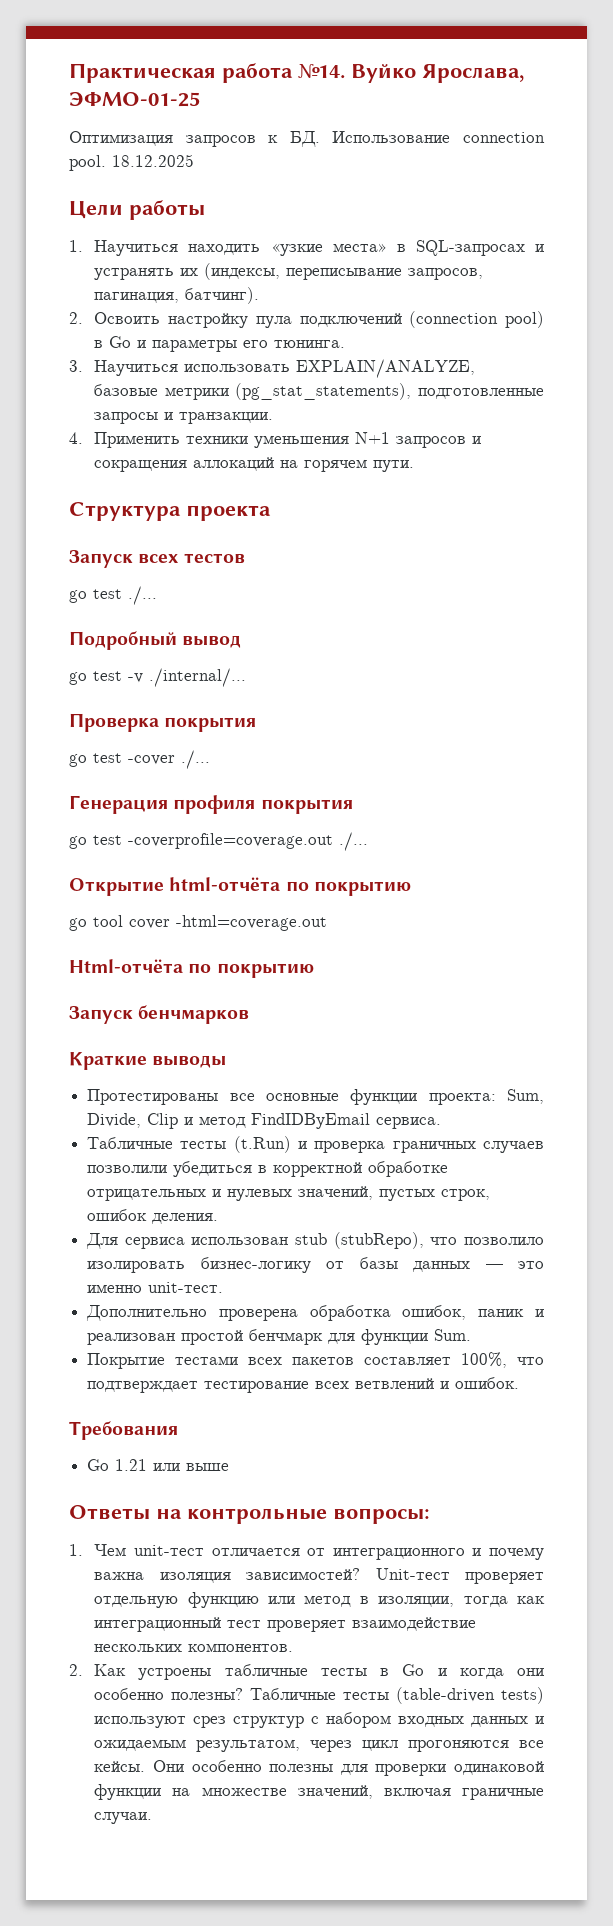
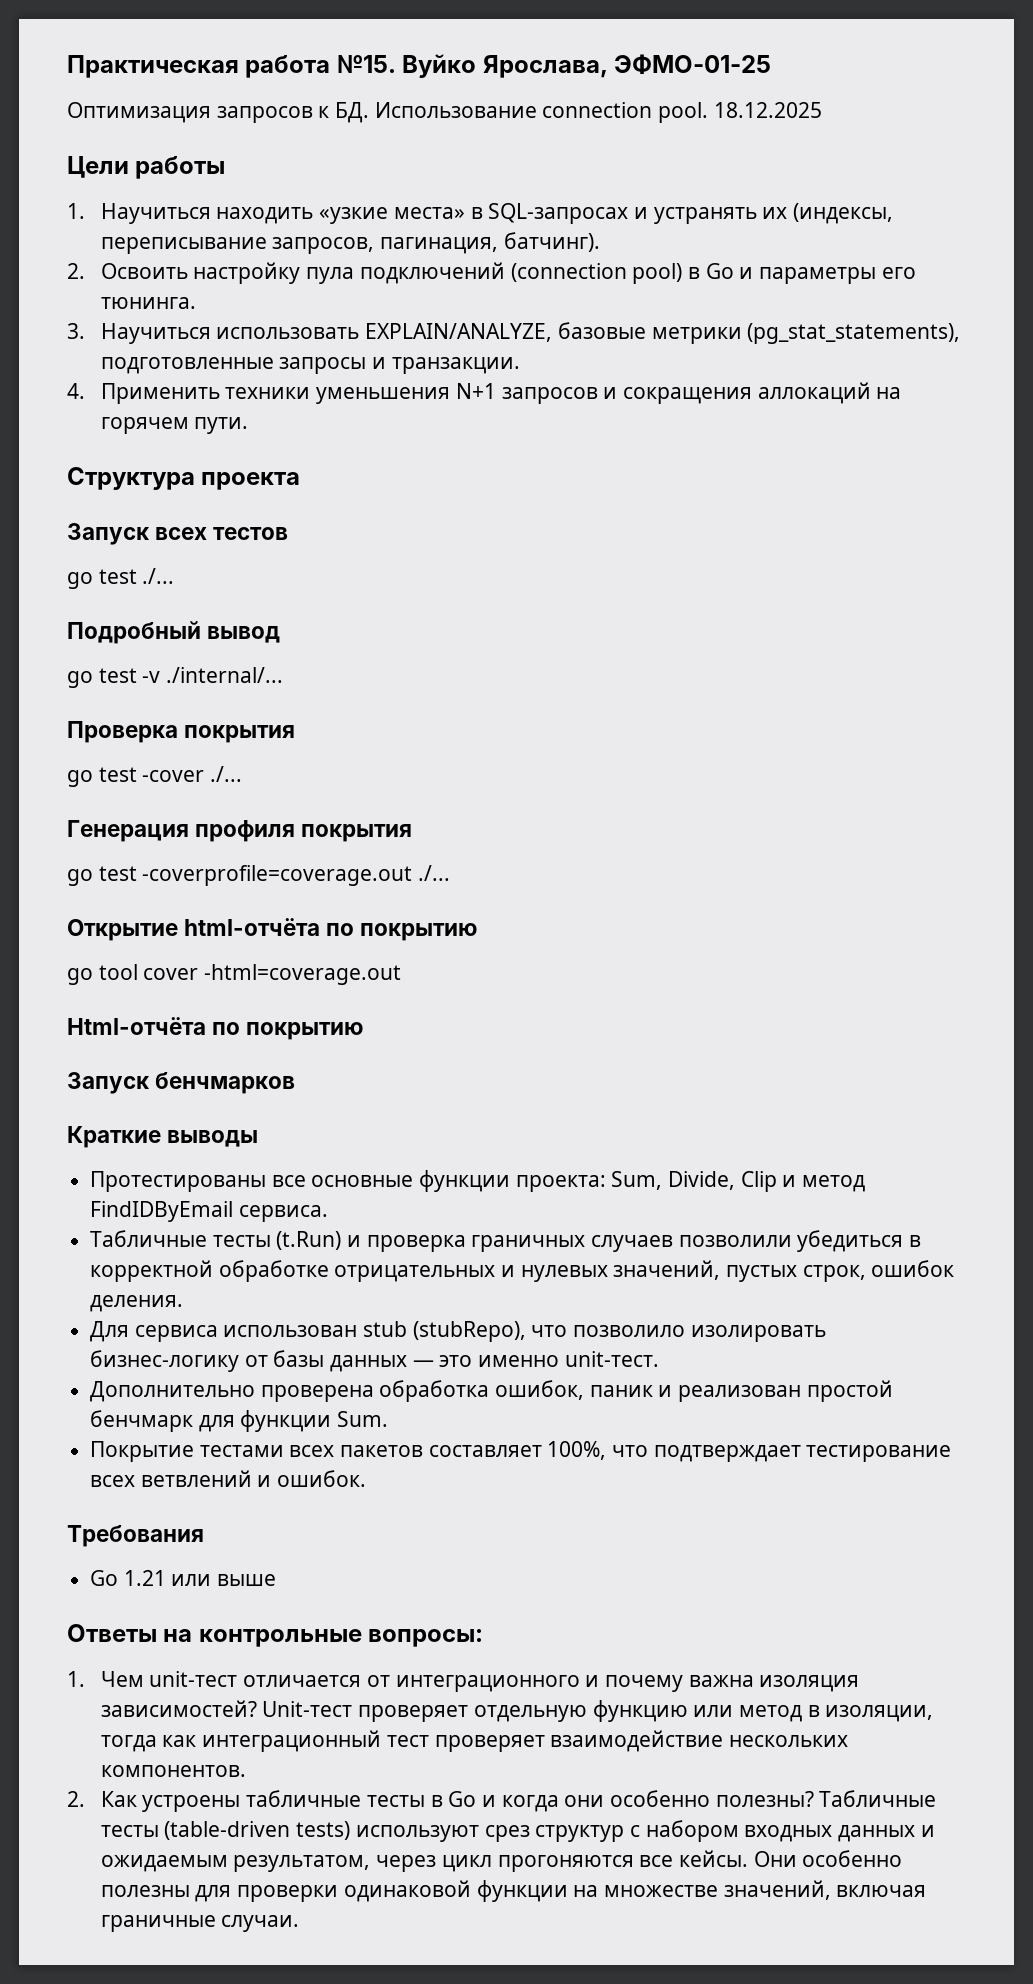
[298,64,345,79] №14. -> [336,55,396,73] №15.

